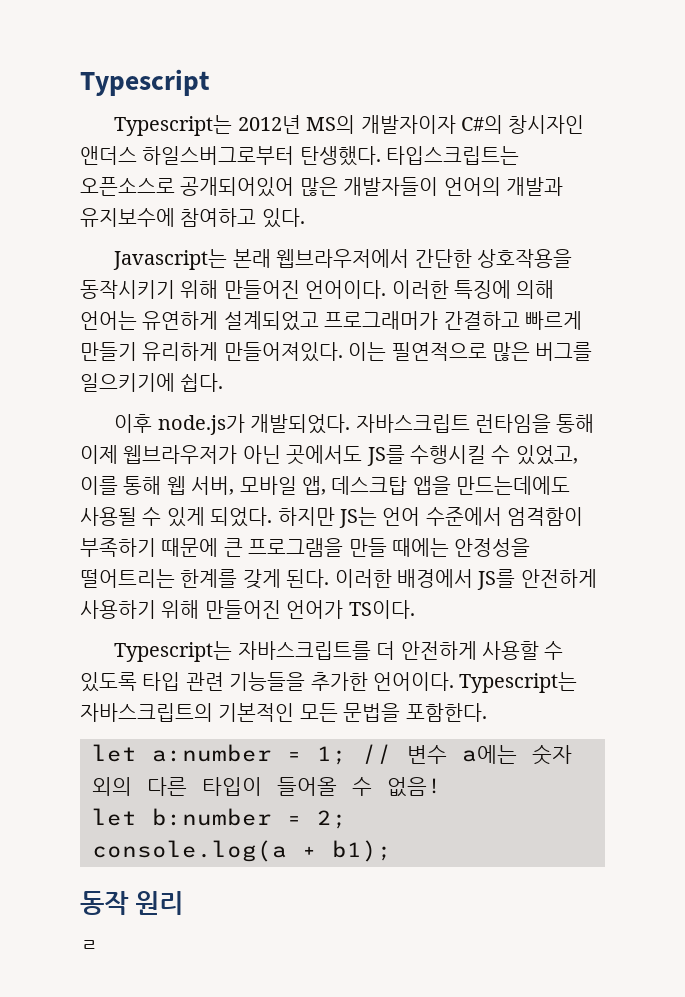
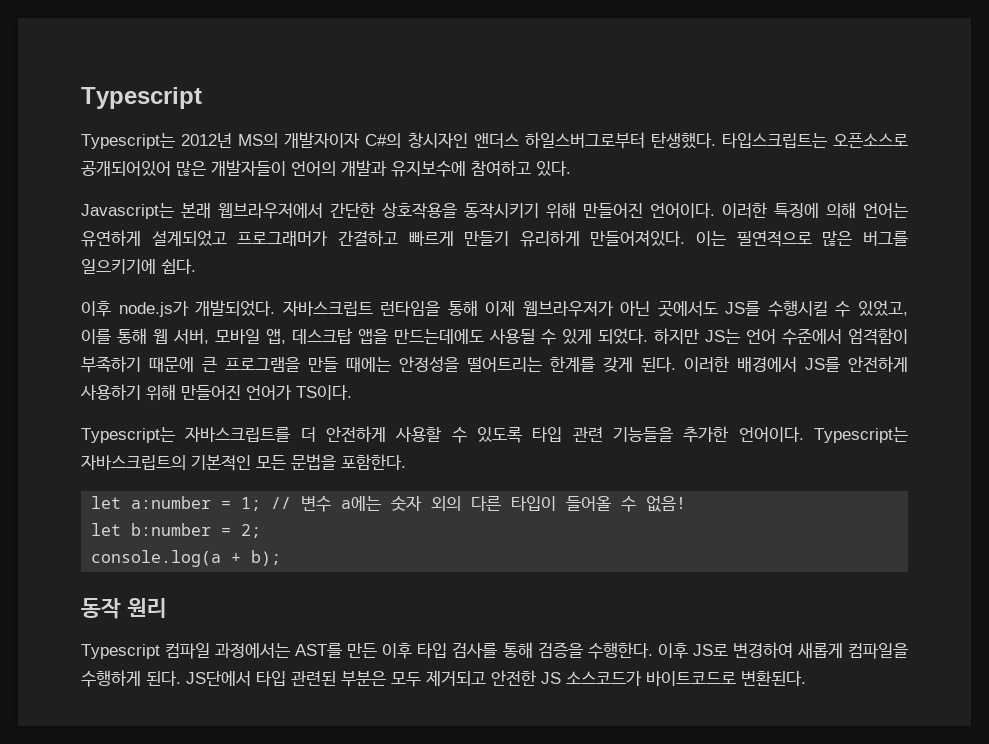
[332,840,392,862] b1); -> [251,550,282,566] b);
[80,940,99,951] ㄹ -> [81,642,909,659] [81,670,806,687] Typescript 컴파일 과정에서는 AST를 만든 이후 타입 검사를 통해 검증을 수행한다. 이후 JS로 변경하여 새롭게 컴파일을 수행하게 된다. JS단에서 타입 관련된 부분은 모두 제거되고 안전한 JS 소스코드가 바이트코드로 변환된다.

